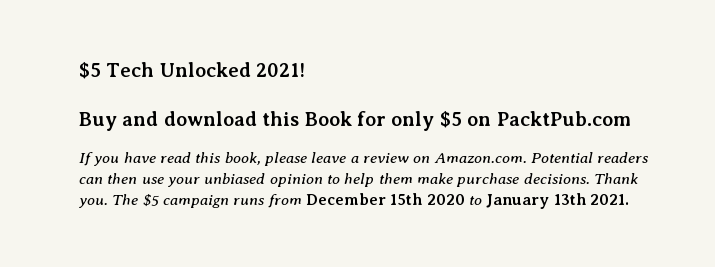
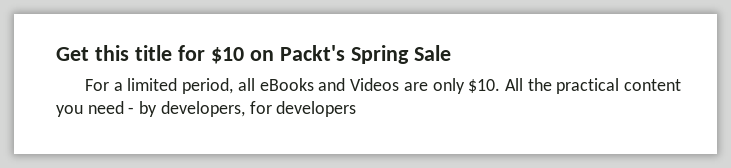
[79,62,306,79] [79,111,631,131] [79,152,650,166] [79,173,638,187] [79,193,629,209] $5 Tech Unlocked 2021! // Buy and download this Book for only $5 on PacktPub.com // If you have read this book, please leave a review on Amazon.com. Potential readers can then use your unbiased opinion to help them make purchase decisions. Thank you. The $5 campaign runs from December 15th 2020 to January 13th 2021. -> [56,45,451,64] [85,78,682,94] [56,101,357,117] Get this title for $10 on Packt's Spring Sale // For a limited period, all eBooks and Videos are only $10. All the practical content you need - by developers, for developers

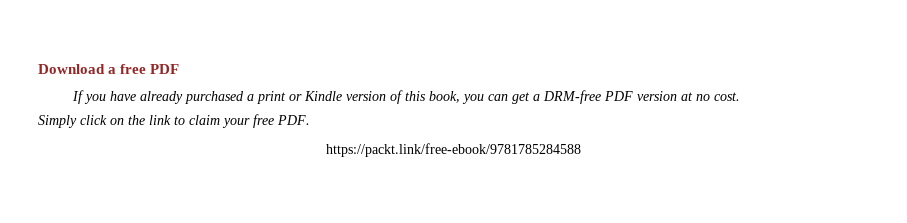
[56,45,451,64] [85,78,682,94] [56,101,357,117] Get this title for $10 on Packt's Spring Sale // For a limited period, all eBooks and Videos are only $10. All the practical content you need - by developers, for developers -> [38,64,180,74] [72,90,741,104] [38,114,310,128] [326,143,581,157] Download a free PDF // If you have already purchased a print or Kindle version of this book, you can get a DRM-free PDF version at no cost. // Simply click on the link to claim your free PDF. // https://packt.link/free-ebook/9781785284588

